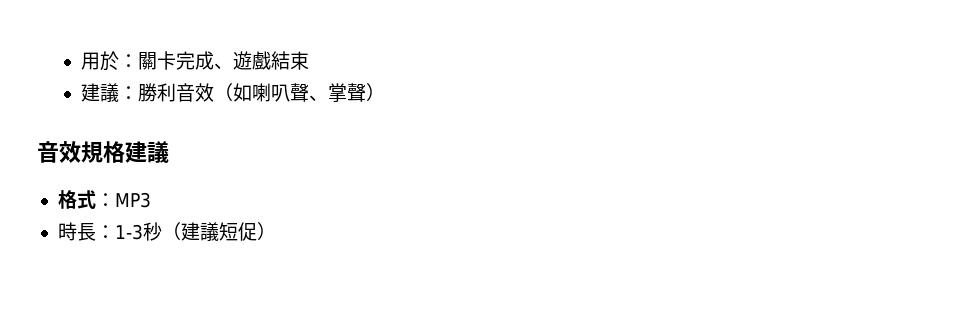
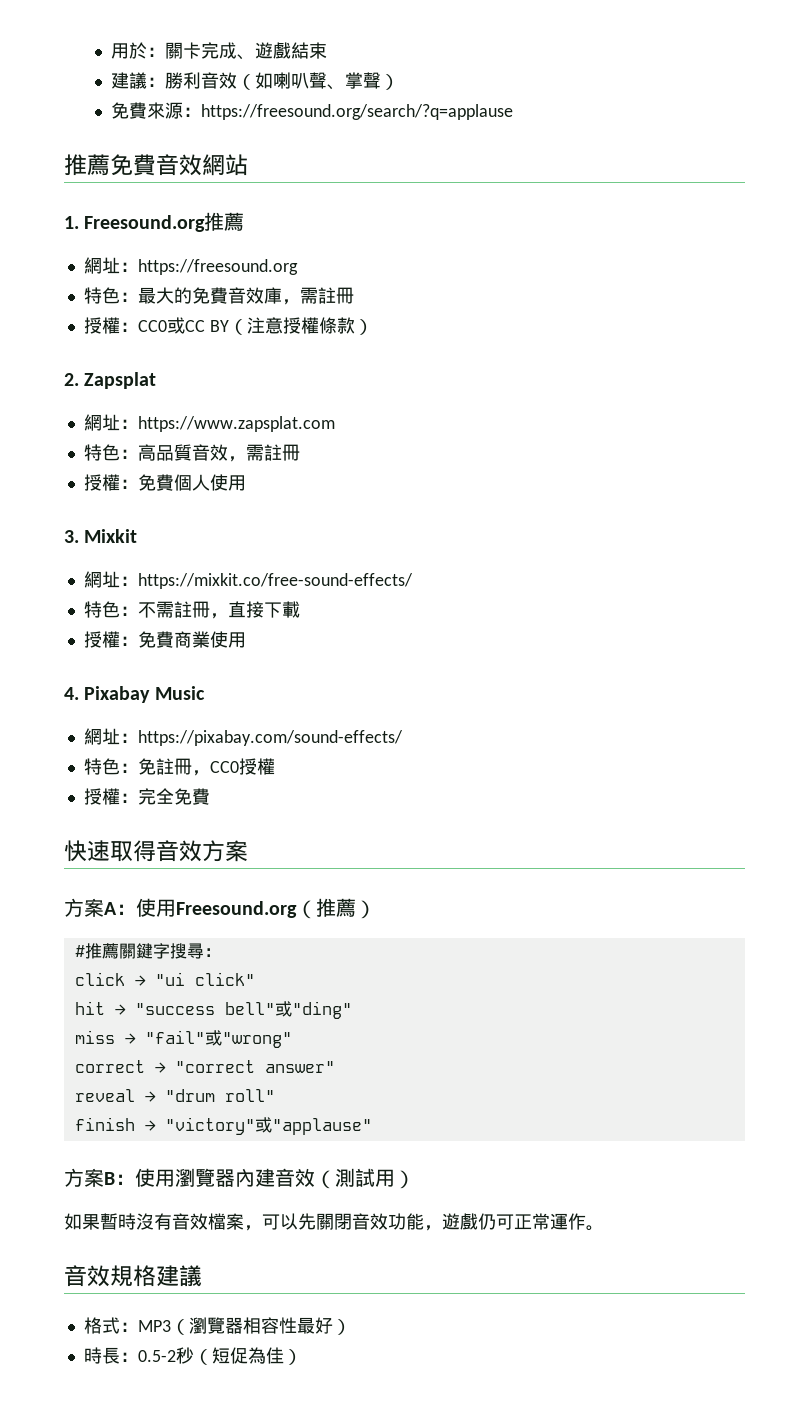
(385, 92) none -> [111,102,514,120] [64,154,248,176] [64,212,245,232] [83,257,298,275] [83,287,354,305] [83,317,373,335] [64,372,157,389] [83,414,335,432] [83,444,300,462] [83,474,246,491] [64,529,138,543] [83,571,413,589] [83,601,300,619] [83,631,246,648] [64,686,205,703] [83,728,403,746] [83,758,275,776] [83,788,210,805] [64,840,248,862] [64,898,376,919] [74,943,221,959] [74,972,255,986] [74,1001,352,1019] [74,1030,292,1048] [74,1060,335,1073] [74,1089,275,1102] [74,1117,372,1135] [64,1168,415,1189] [64,1213,604,1231] // 免費來源：https://freesound.org/search/?q=applause // 推薦免費音效網站 // 1. Freesound.org推薦 // 網址：https://freesound.org // 特色：最大的免費音效庫，需註冊 // 授權：CC0或CC BY（注意授權條款） // 2. Zapsplat // 網址：https://www.zapsplat.com // 特色：高品質音效，需註冊 // 授權：免費個人使用 // 3. Mixkit // 網址：https://mixkit.co/free-sound-effects/ // 特色：不需註冊，直接下載 // 授權：免費商業使用 // 4. Pixabay Music // 網址：https://pixabay.com/sound-effects/ // 特色：免註冊，CC0授權 // 授權：完全免費 // 快速取得音效方案 // 方案A：使用Freesound.org（推薦） // #推薦關鍵字搜尋： // click → "ui click" // hit → "success bell"或"ding" // miss → "fail"或"wrong" // correct → "correct answer" // reveal → "drum roll" // finish → "victory"或"applause" // 方案B：使用瀏覽器內建音效（測試用） // 如果暫時沒有音效檔案，可以先關閉音效功能，遊戲仍可正常運作。
[57,222,257,241] // 時長：1-3秒（建議短促 -> [170,1317,351,1335] [83,1347,284,1365] （瀏覽器相容性最好） // 時長：0.5-2秒（短促為佳

